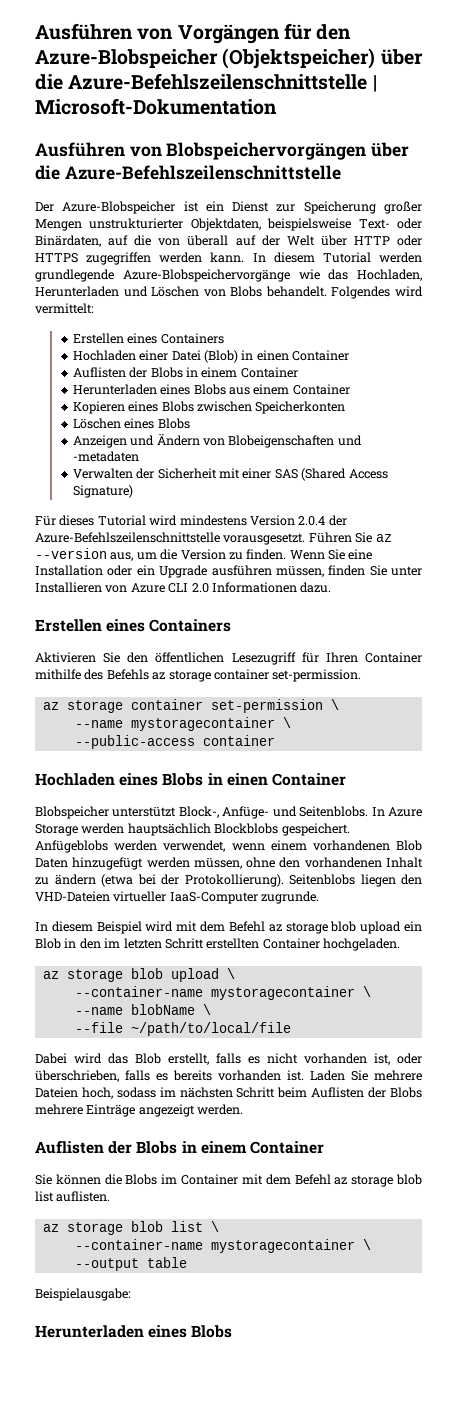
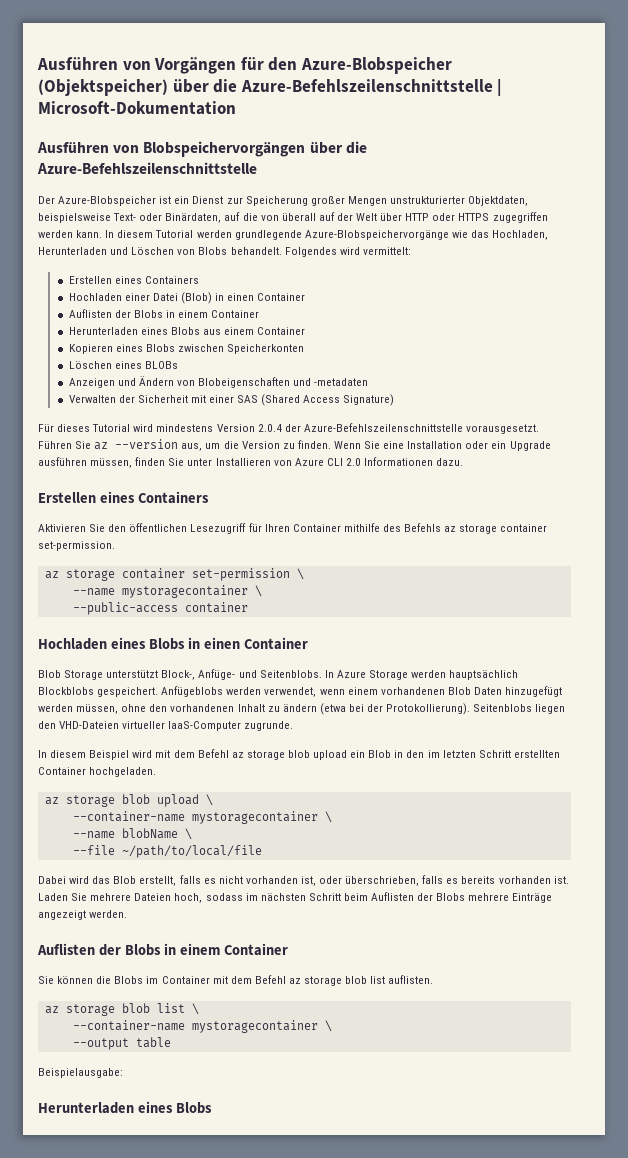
[157,418,190,429] Blobs -> [144,361,178,369] BLOBs
[35,806,109,819] Blobspeicher -> [38,670,104,680] Blob Storage

